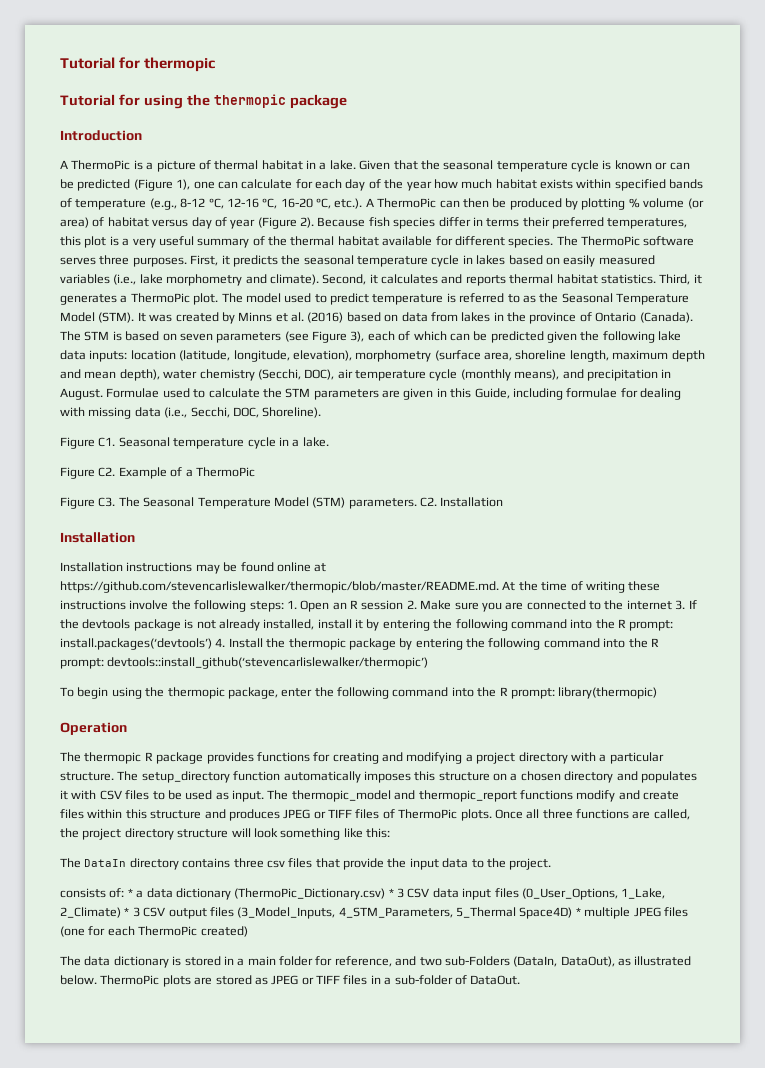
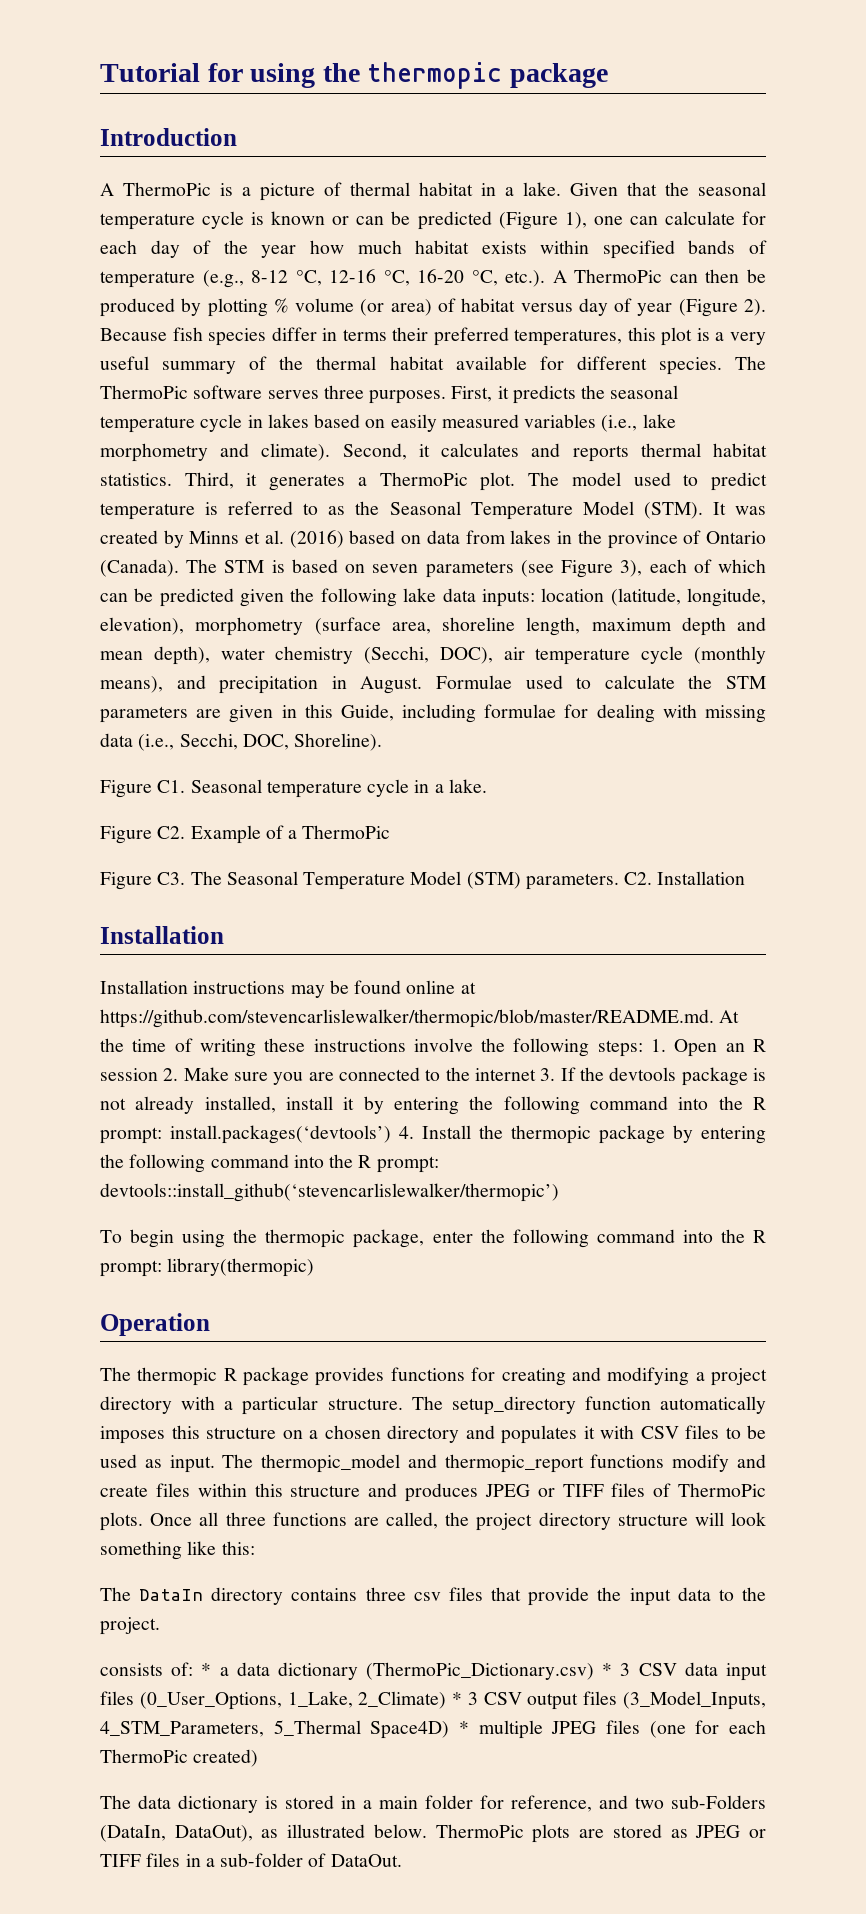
[60,57,216,72] [60,94,140,106] Tutorial for thermopic // Tutorial for -> [100,63,243,82] Tutorial for

